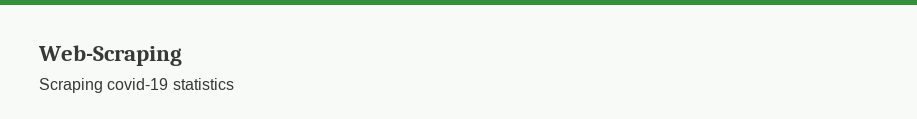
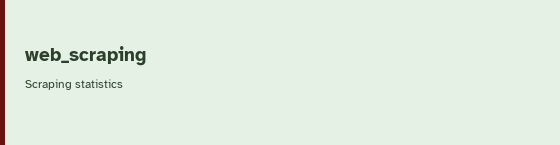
[38,45,182,66] Web-Scraping -> [25,46,146,66] web_scraping
[107,78,169,90] covid-19 -> (72, 84) none

